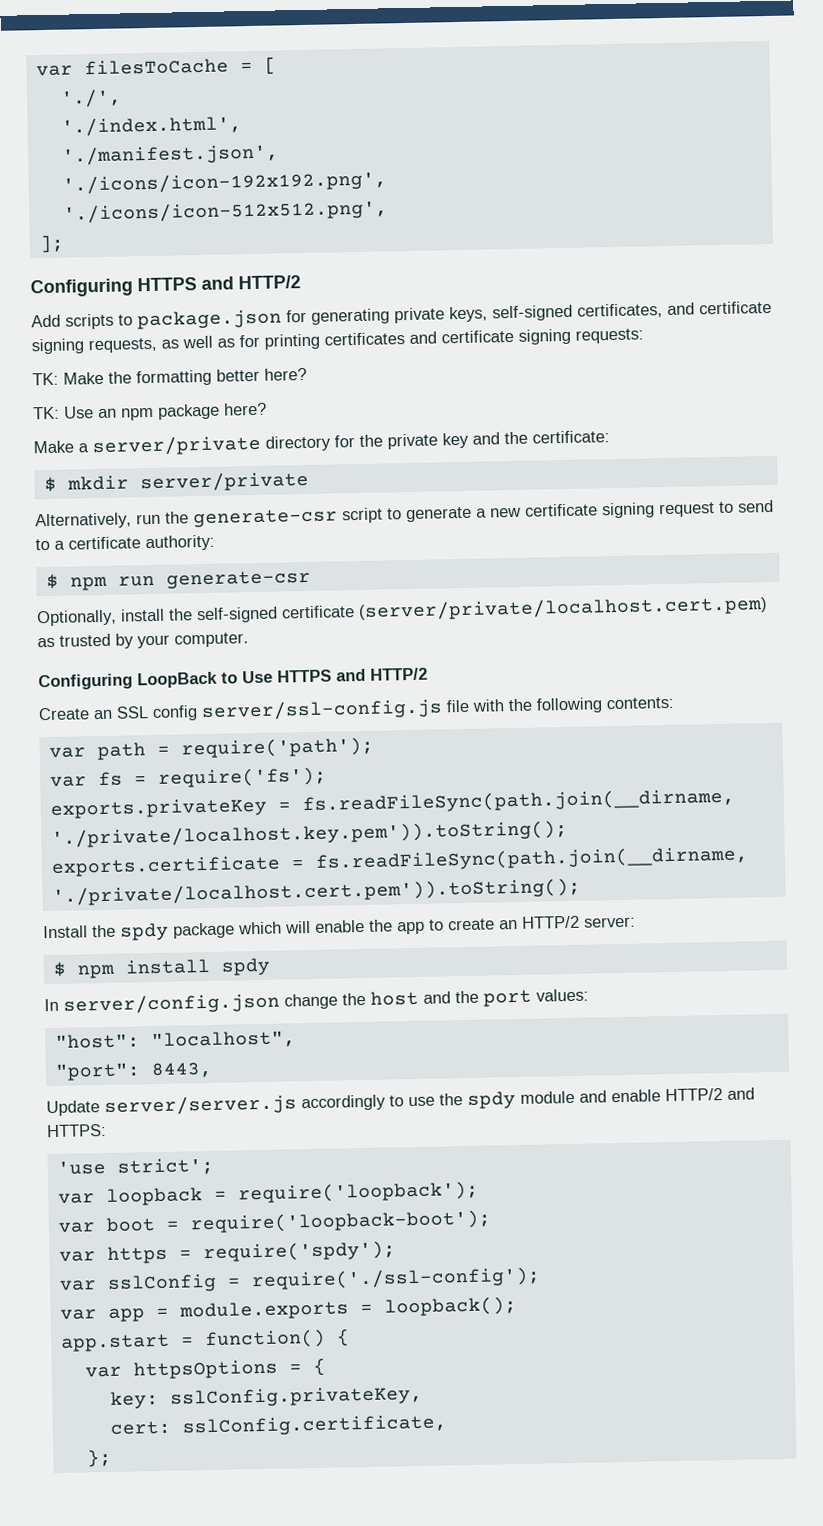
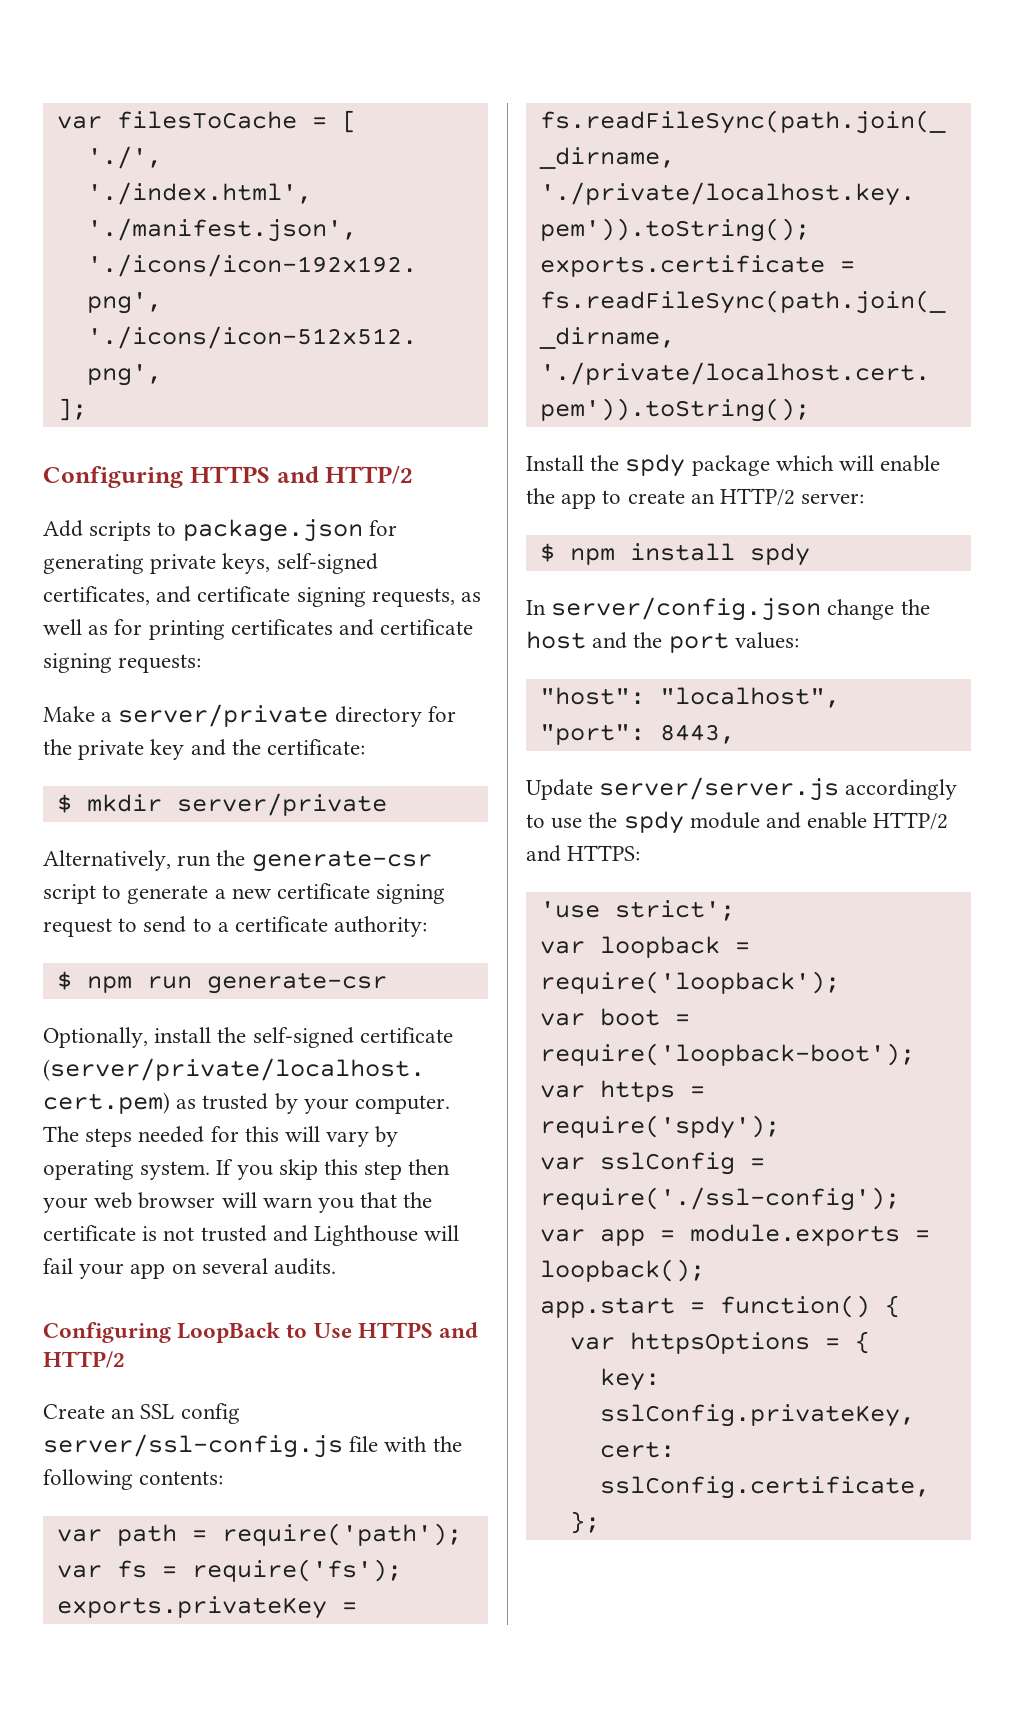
[32,367,307,387] [33,402,267,421] // TK: Make the formatting better here? // TK: Use an npm package here? -> (202, 663) none
(249, 640) none -> [43,1126,399,1147] [43,1159,451,1180] [43,1192,433,1213] [43,1225,460,1246] [43,1258,337,1279] The steps needed for this will vary by operating system. If you skip this step then your web browser will warn you that the certificate is not trusted and Lighthouse will fail your app on several audits.

